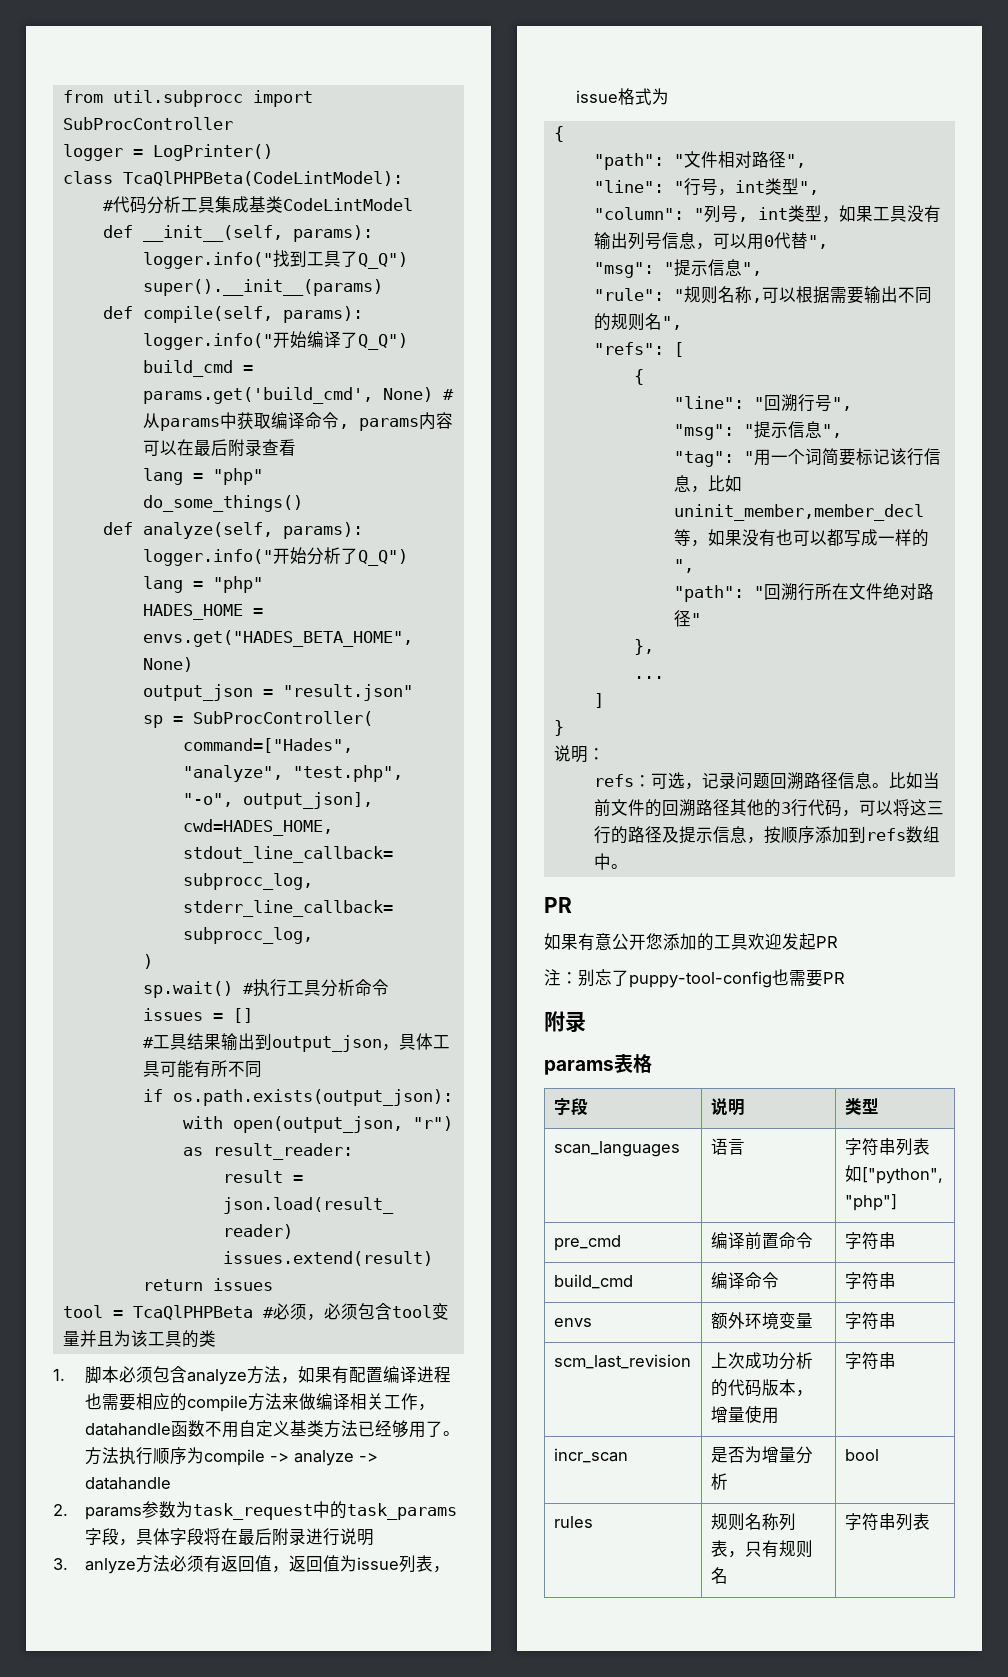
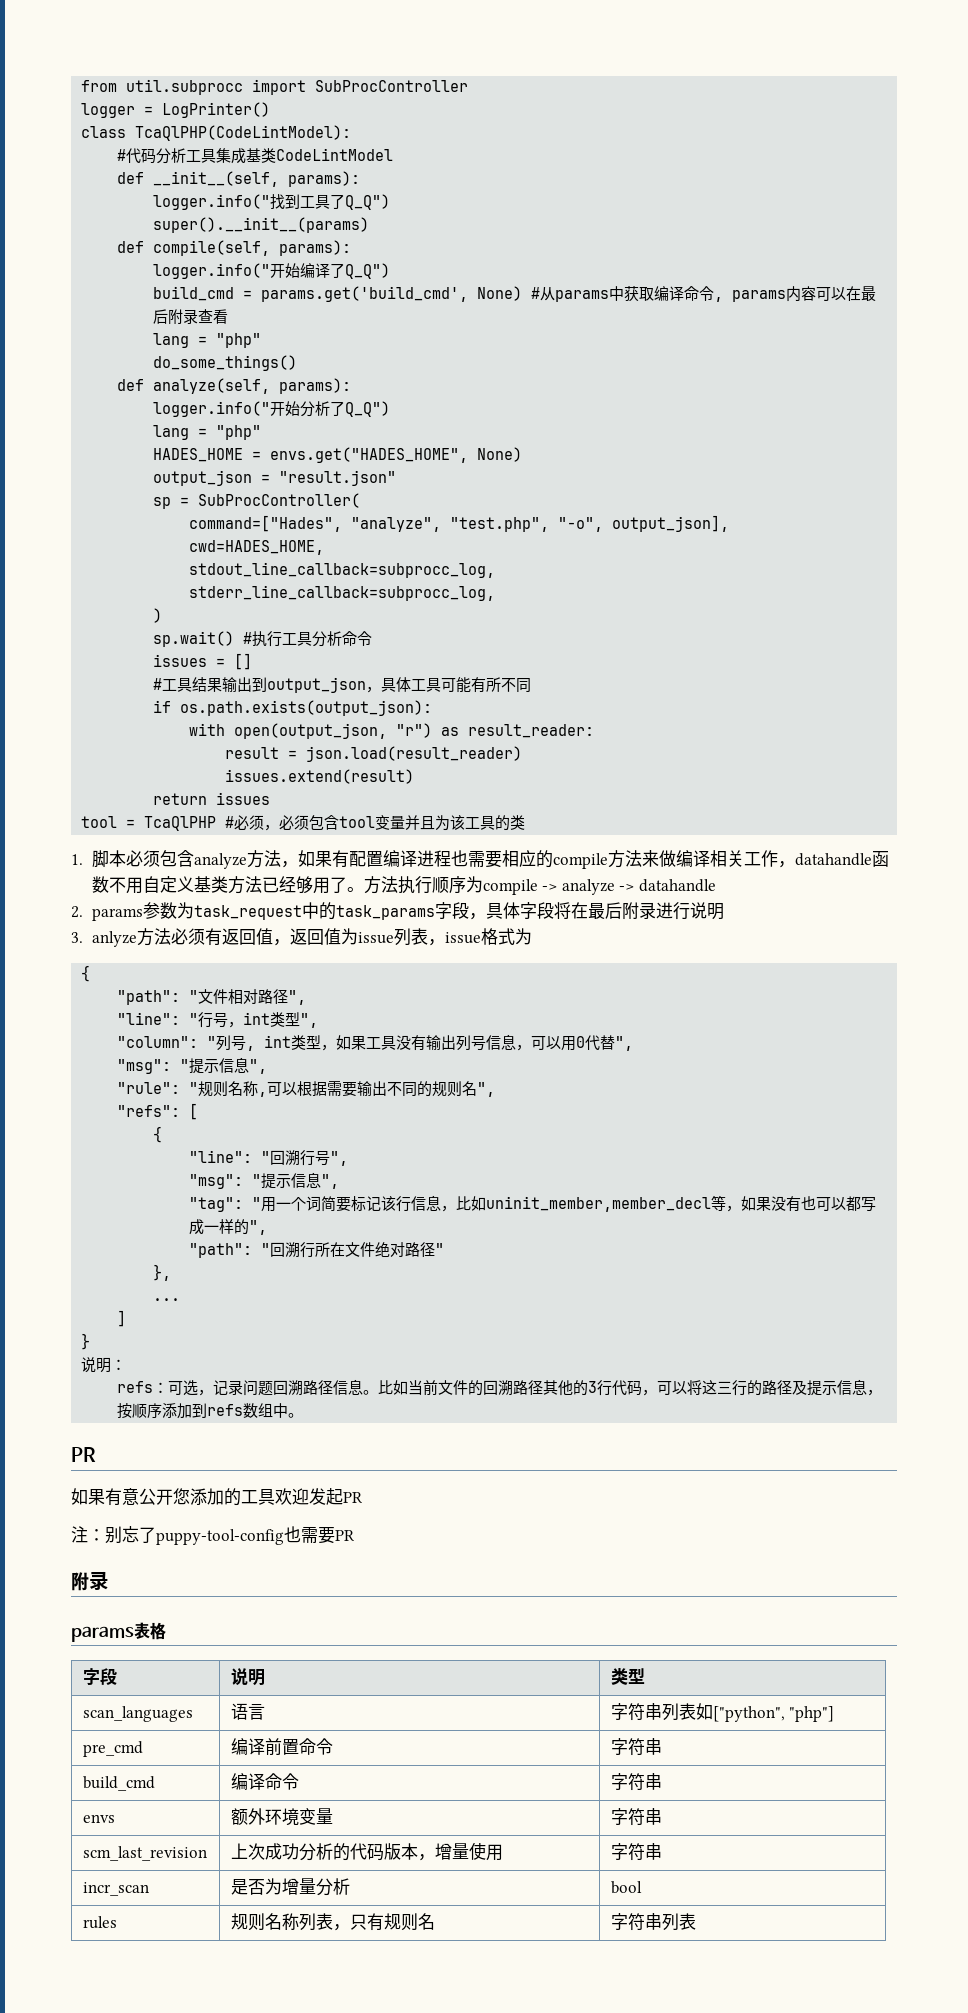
[122,171,403,186] TcaQlPHPBeta(CodeLintModel): -> [135,125,352,141] TcaQlPHP(CodeLintModel):
[142,630,413,647] envs.get("HADES_BETA_HOME", -> [270,447,469,463] envs.get("HADES_HOME",
[132,1305,253,1320] TcaQlPHPBeta -> [144,816,217,831] TcaQlPHP

